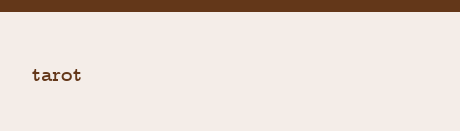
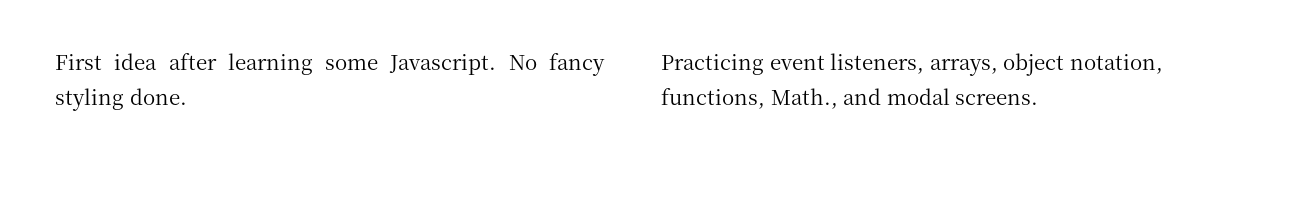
[32,69,82,81] tarot -> [55,53,605,76] [55,88,187,111] [661,53,1163,76] [661,88,1039,109] First idea after learning some Javascript. No fancy styling done. // Practicing event listeners, arrays, object notation, functions, Math., and modal screens.

